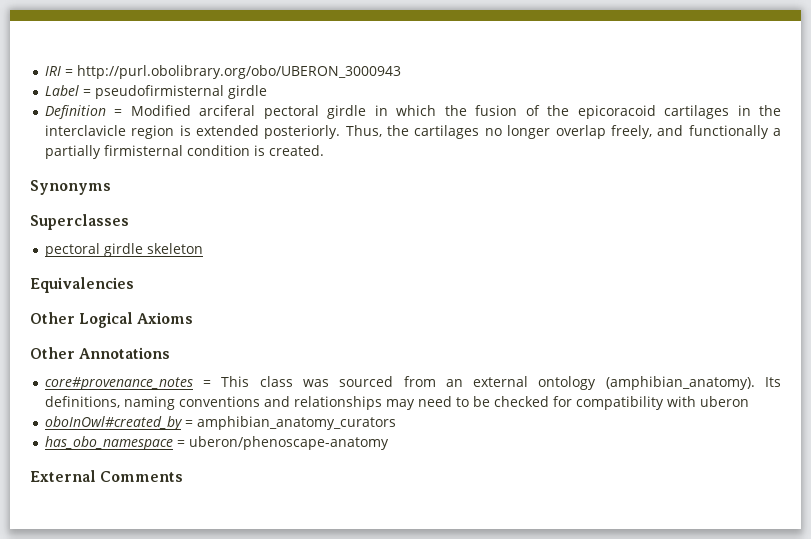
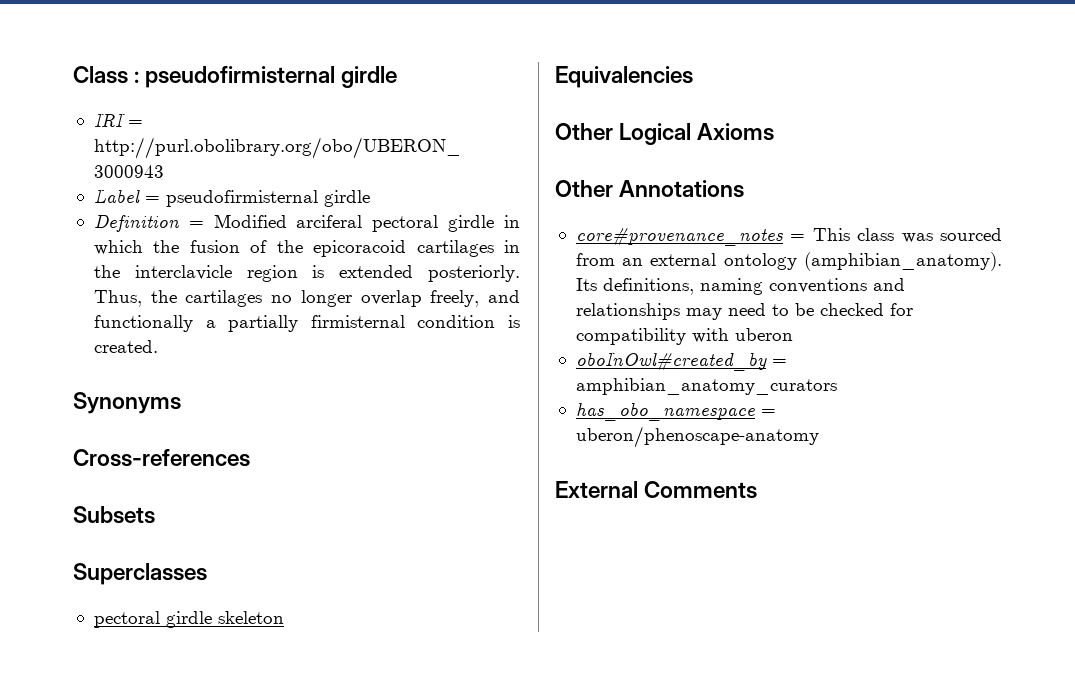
(44, 71) none -> [73,66,398,88] Class : pseudofirmisternal girdle //
(111, 187) none -> [73,449,250,467] [73,506,155,524] // Cross-references // Subsets

